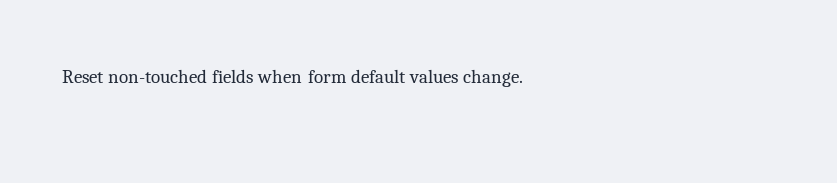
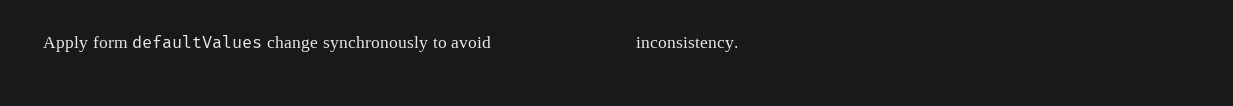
[62,69,523,87] Reset non-touched fields when form default values change. -> [43,35,738,52] Apply form defaultValues change synchronously to avoid inconsistency.

